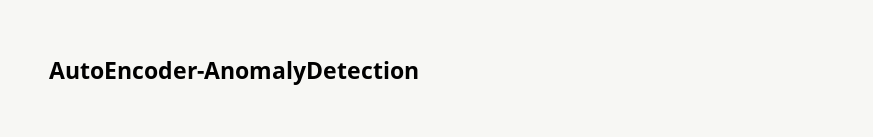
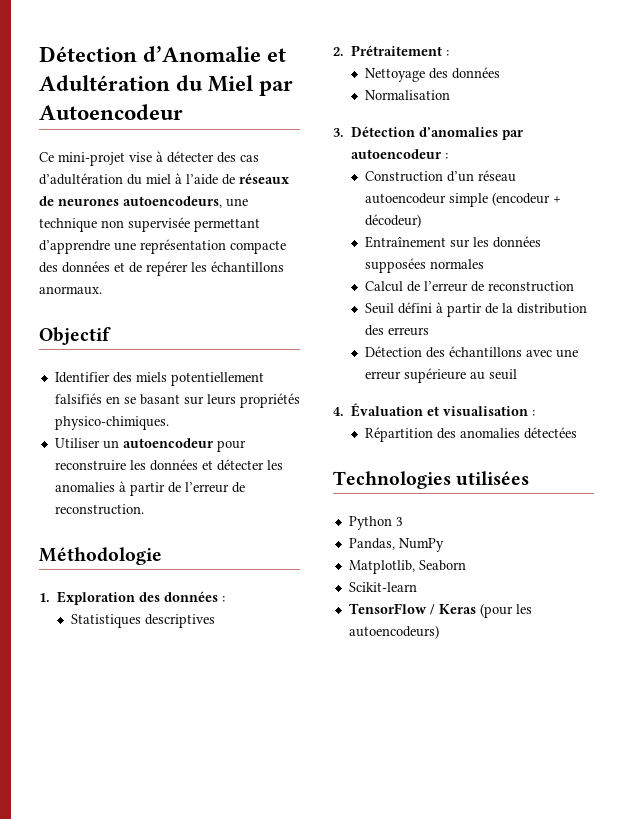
[49,61,419,85] AutoEncoder-AnomalyDetection -> [39,46,287,62] [39,75,294,96] [39,104,183,120] [39,151,259,166] [39,173,289,185] [39,196,248,208] [39,217,260,232] [39,239,286,254] [39,261,284,276] [39,286,102,295] [39,327,111,345] [54,372,264,386] [54,393,300,408] [54,416,169,430] [54,438,246,452] [54,459,283,471] [54,481,245,496] [54,504,144,515] [39,547,162,565] [39,591,226,605] [71,614,216,628] [333,45,450,56] [365,67,501,82] [365,90,451,100] [333,126,525,140] [351,149,449,159] [365,170,517,182] [365,192,562,207] [365,214,422,228] [365,236,542,248] [365,258,485,273] [365,281,575,292] [365,302,588,317] [365,325,430,336] [365,346,579,358] [365,368,518,383] [333,403,536,417] [365,427,578,442] [333,471,530,489] [348,516,403,530] [348,538,444,552] [348,560,466,574] [348,582,417,592] [348,603,532,618] [348,625,439,639] Détection d’Anomalie et Adultération du Miel par Autoencodeur // Ce mini-projet vise à détecter des cas d’adultération du miel à l’aide de réseaux de neurones autoencodeurs, une technique non supervisée permettant d’apprendre une représentation compacte des données et de repérer les échantillons anormaux. // Objectif // Identifier des miels potentiellement falsifiés en se basant sur leurs propriétés physico-chimiques. // Utiliser un autoencodeur pour reconstruire les données et détecter les anomalies à partir de l’erreur de reconstruction. // Méthodologie // 1. Exploration des données : // Statistiques descriptives // 2. Prétraitement : // Nettoyage des données // Normalisation // 3. Détection d’anomalies par autoencodeur : // Construction d’un réseau autoencodeur simple (encodeur + décodeur) // Entraînement sur les données supposées normales // Calcul de l’erreur de reconstruction // Seuil défini à partir de la distribution des erreurs // Détection des échantillons avec une erreur supérieure au seuil // 4. Évaluation et visualisation : // Répartition des anomalies détectées // Technologies utilisées // Python 3 // Pandas, NumPy // Matplotlib, Seaborn // Scikit-learn // TensorFlow / Keras (pour les autoencodeurs)

